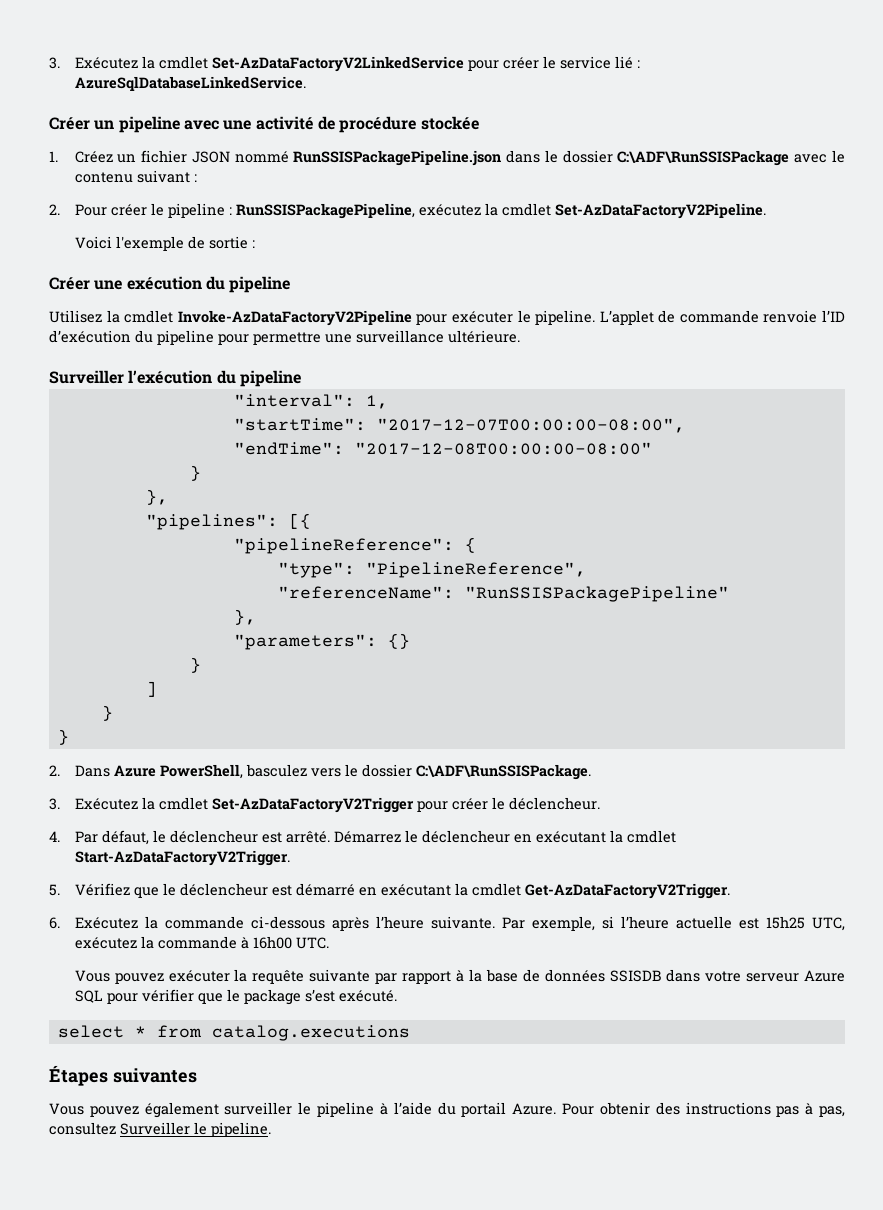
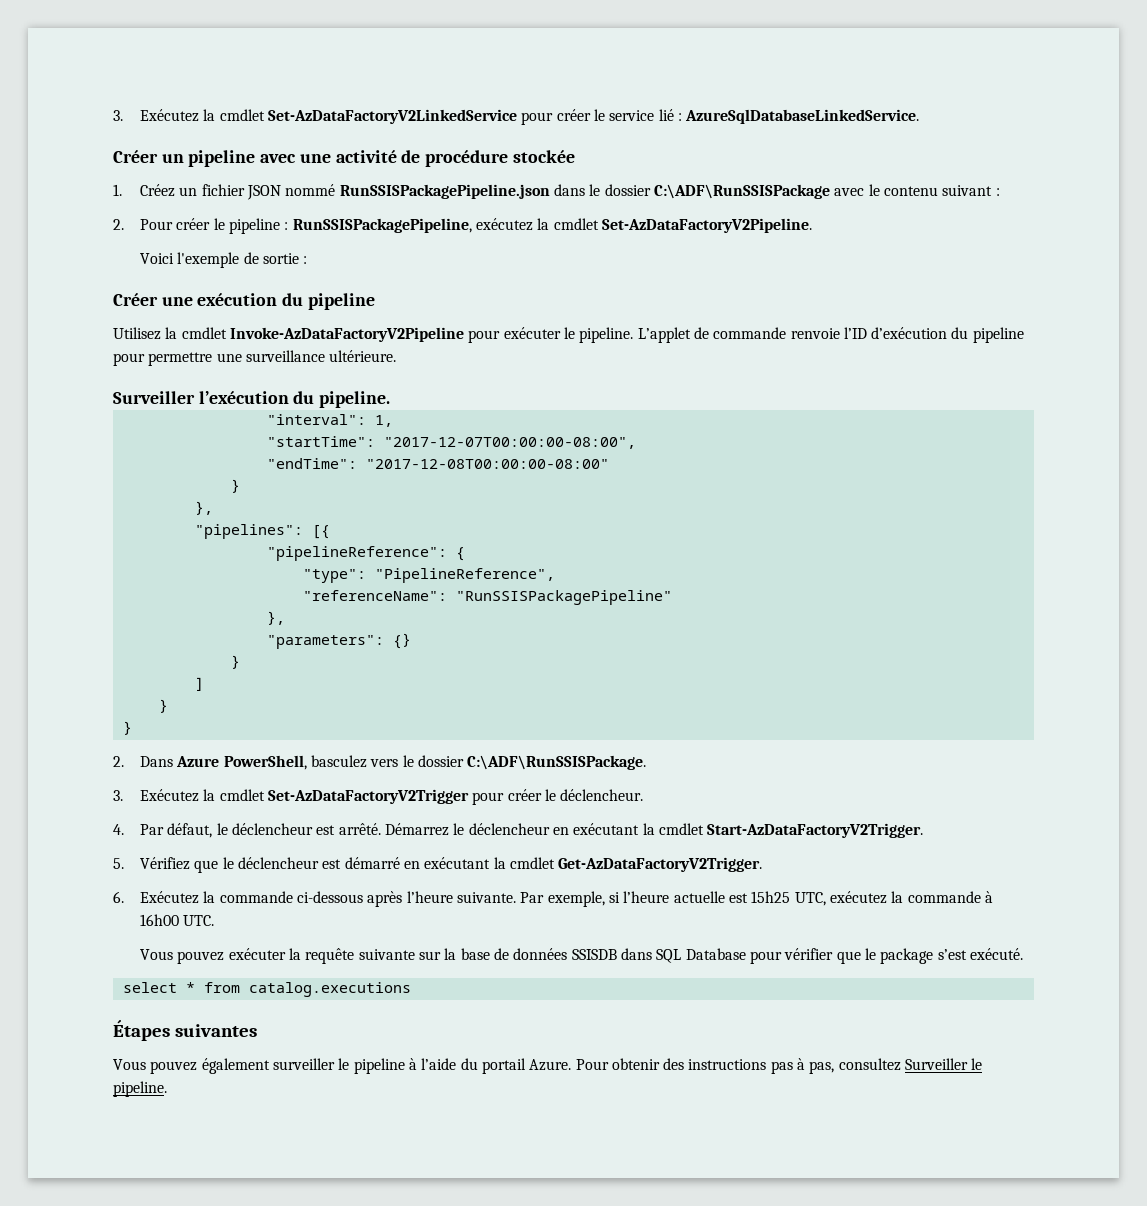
[239,370,301,387] pipeline -> [319,391,391,408] pipeline.
[375,970,465,984] par rapport à -> [419,951,442,960] sur
[705,970,845,982] [74,990,103,1003] votre serveur Azure SQL -> [656,948,746,963] SQL Database

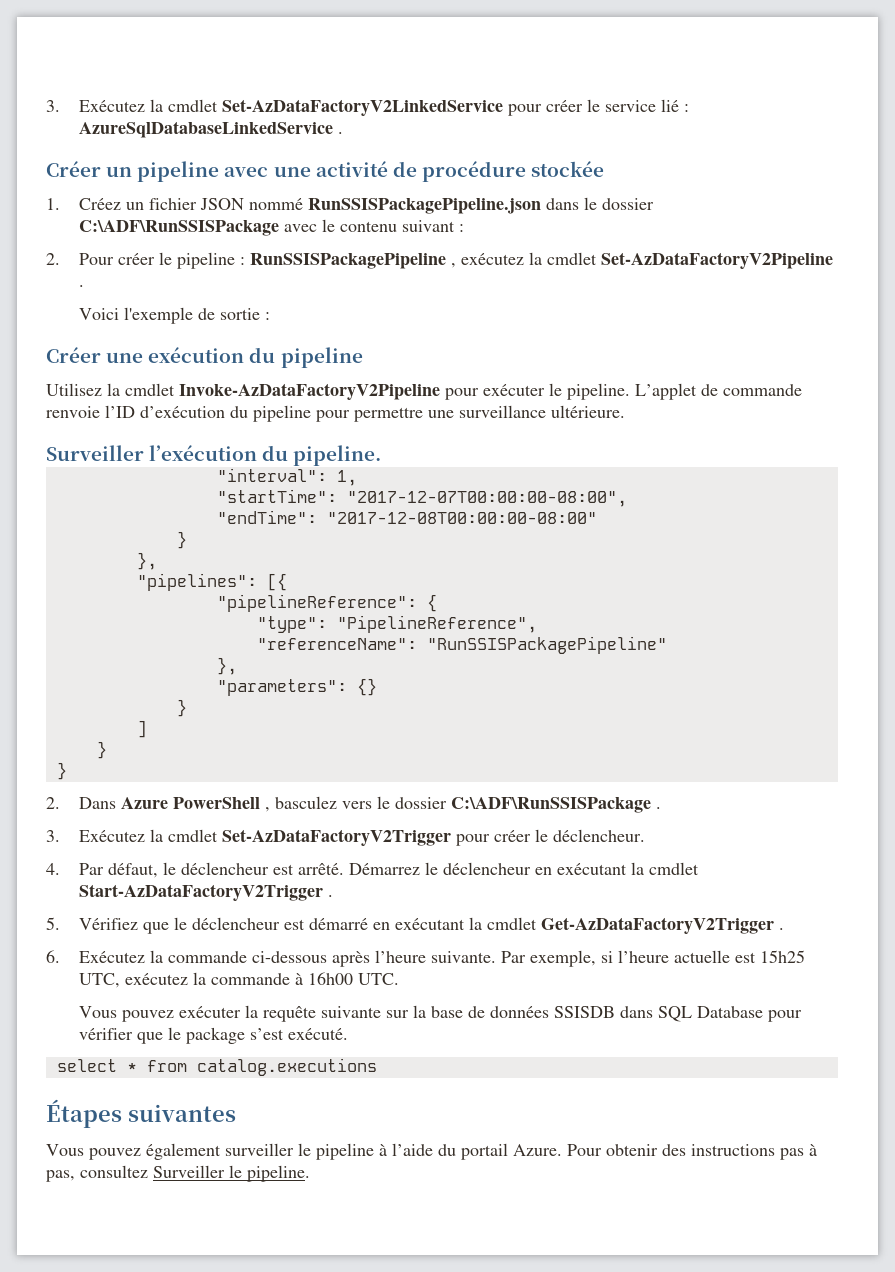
[685,109,920,124] AzureSqlDatabaseLinkedService. -> [79,121,344,138] AzureSqlDatabaseLinkedService .
[292,218,472,233] RunSSISPackagePipeline, -> [250,253,457,269] RunSSISPackagePipeline ,
[602,218,813,233] Set-AzDataFactoryV2Pipeline. -> [601,252,834,269] [79,285,85,287] Set-AzDataFactoryV2Pipeline .
[223,755,307,770] PowerShell, -> [173,797,271,812] PowerShell ,
[467,755,647,770] C:\ADF\RunSSISPackage. -> [451,797,662,813] C:\ADF\RunSSISPackage .
[707,823,924,838] Start-AzDataFactoryV2Trigger. -> [79,884,334,901] Start-AzDataFactoryV2Trigger .
[558,857,763,872] Get-AzDataFactoryV2Trigger. -> [541,917,785,934] Get-AzDataFactoryV2Trigger .

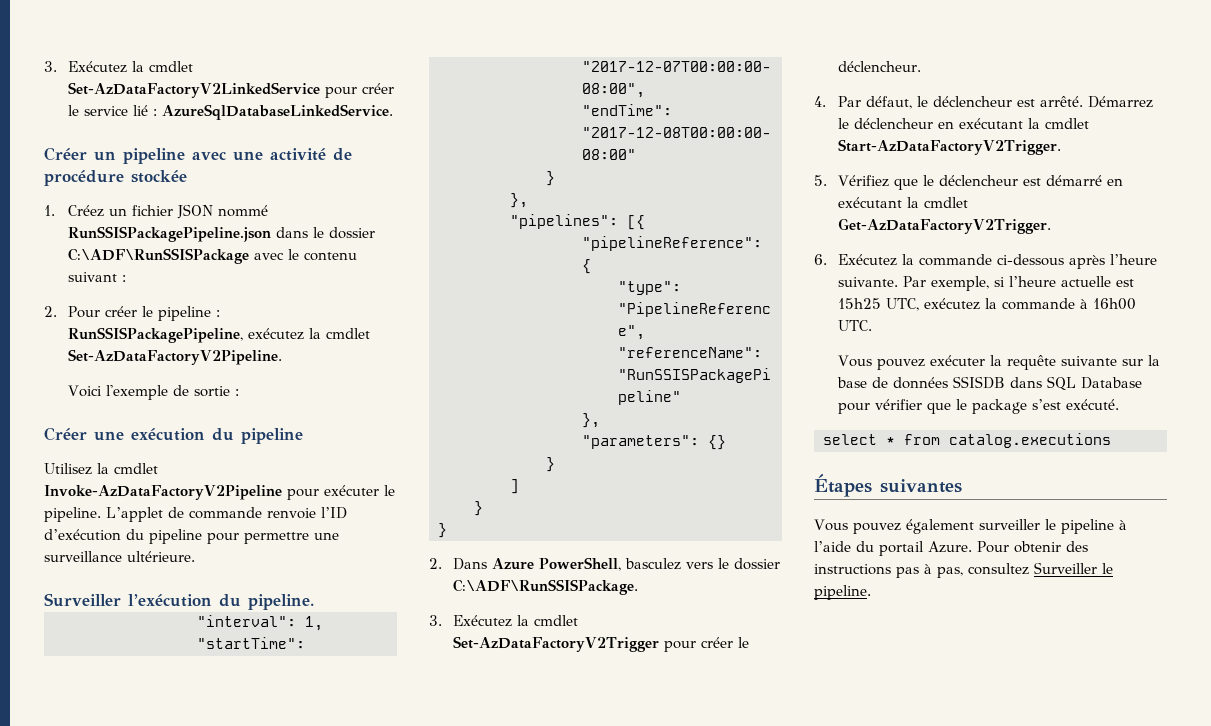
[79,121,344,138] AzureSqlDatabaseLinkedService . -> [162,104,394,120] AzureSqlDatabaseLinkedService.
[250,253,457,269] RunSSISPackagePipeline , -> [68,327,244,343] RunSSISPackagePipeline,
[601,252,834,269] [79,285,85,287] Set-AzDataFactoryV2Pipeline . -> [68,349,283,365] Set-AzDataFactoryV2Pipeline.
[173,797,271,812] PowerShell , -> [539,557,622,571] PowerShell,
[451,797,662,813] C:\ADF\RunSSISPackage . -> [453,579,639,595] C:\ADF\RunSSISPackage.
[79,884,334,901] Start-AzDataFactoryV2Trigger . -> [838,139,1062,155] Start-AzDataFactoryV2Trigger.
[541,917,785,934] Get-AzDataFactoryV2Trigger . -> [838,218,1052,234] Get-AzDataFactoryV2Trigger.

